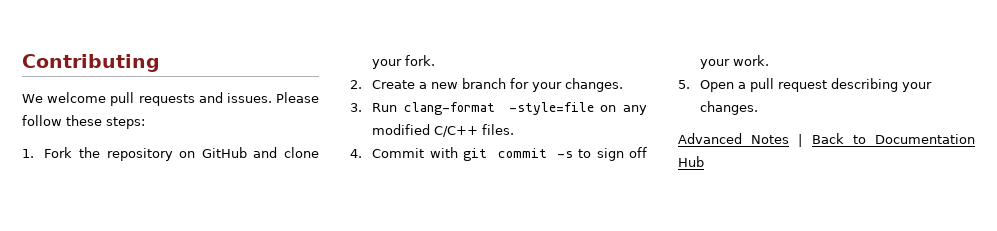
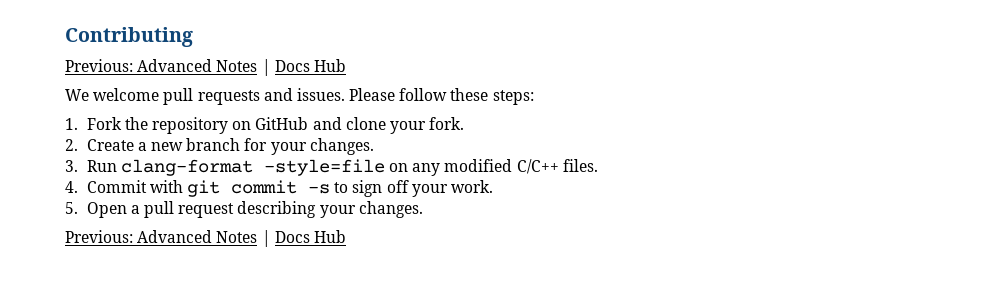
(160, 63) none -> [65,59,346,76] // Previous: Advanced Notes | Docs Hub
[678,133,975,147] Advanced Notes | Back to Documentation -> [65,230,310,247] Previous: Advanced Notes | Docs

